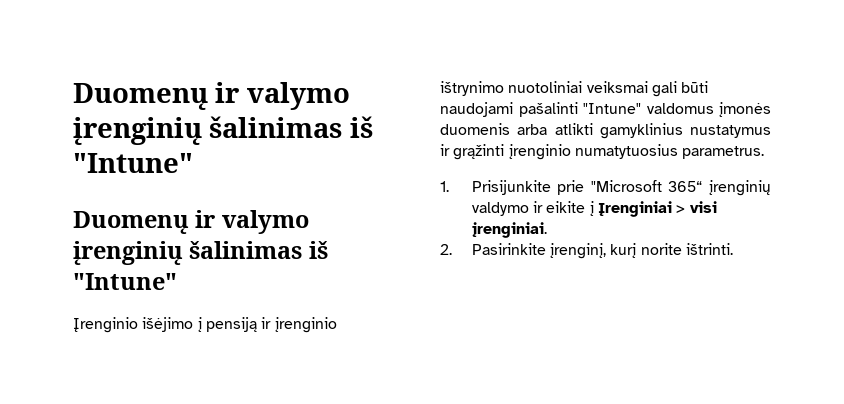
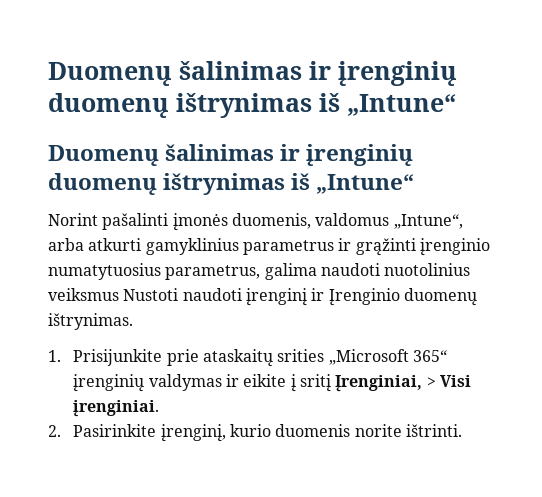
[73,82,350,110] [73,116,373,145] [73,153,193,173] [73,210,309,234] [73,241,328,265] [73,273,177,290] [73,317,337,333] [440,81,709,97] [440,102,771,117] [440,123,771,139] [440,144,765,160] Duomenų ir valymo įrenginių šalinimas iš "Intune" // Duomenų ir valymo įrenginių šalinimas iš "Intune" // Įrenginio išėjimo į pensiją ir įrenginio ištrynimo nuotoliniai veiksmai gali būti naudojami pašalinti "Intune" valdomus įmonės duomenis arba atlikti gamyklinius nustatymus ir grąžinti įrenginio numatytuosius parametrus. -> [48,61,457,86] [48,93,456,118] [48,144,414,166] [48,173,415,195] [48,213,463,231] [48,238,490,256] [48,263,471,280] [48,288,477,306] [48,313,133,330] Duomenų šalinimas ir įrenginių duomenų ištrynimas iš „Intune“ // Duomenų šalinimas ir įrenginių duomenų ištrynimas iš „Intune“ // Norint pašalinti įmonės duomenis, valdomus „Intune“, arba atkurti gamyklinius parametrus ir grąžinti įrenginio numatytuosius parametrus, galima naudoti nuotolinius veiksmus Nustoti naudoti įrenginį ir Įrenginio duomenų ištrynimas.
[590,180,662,192] "Microsoft -> [203,349,409,367] ataskaitų srities „Microsoft
[471,202,529,216] valdymo -> [148,374,222,391] valdymas
[597,201,717,217] Įrenginiai > visi -> [300,374,471,392] sritį Įrenginiai, > Visi
[610,243,637,258] kurį -> [230,424,351,437] kurio duomenis

